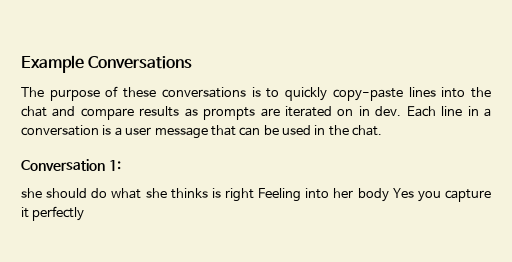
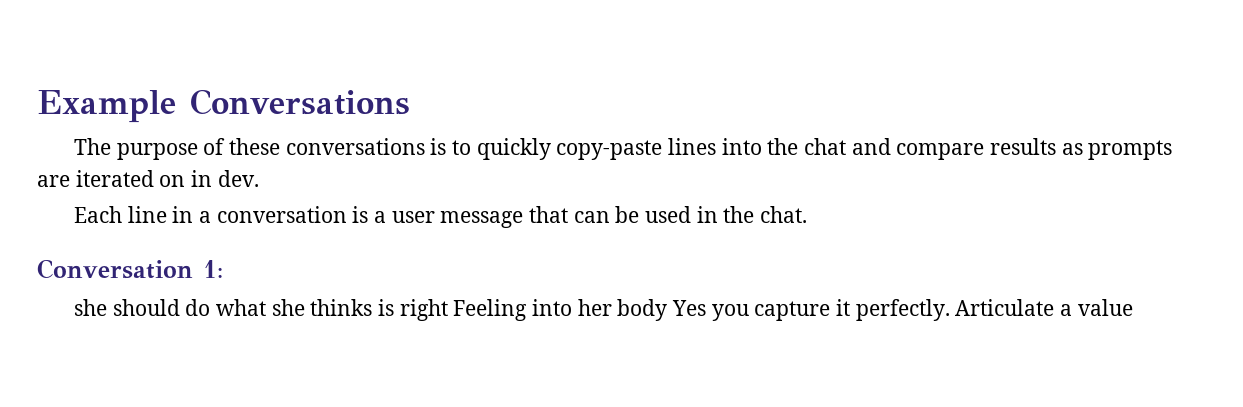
(402, 111) none -> (259, 178) //
[32,206,85,221] perfectly -> [855,299,1133,321] perfectly. Articulate a value

